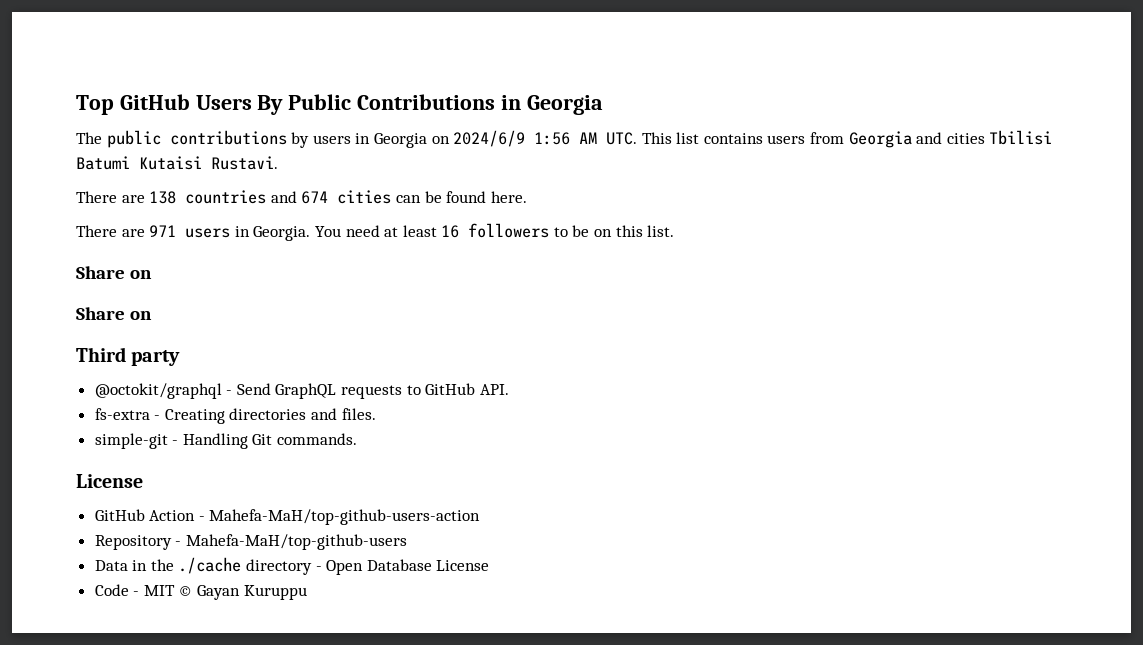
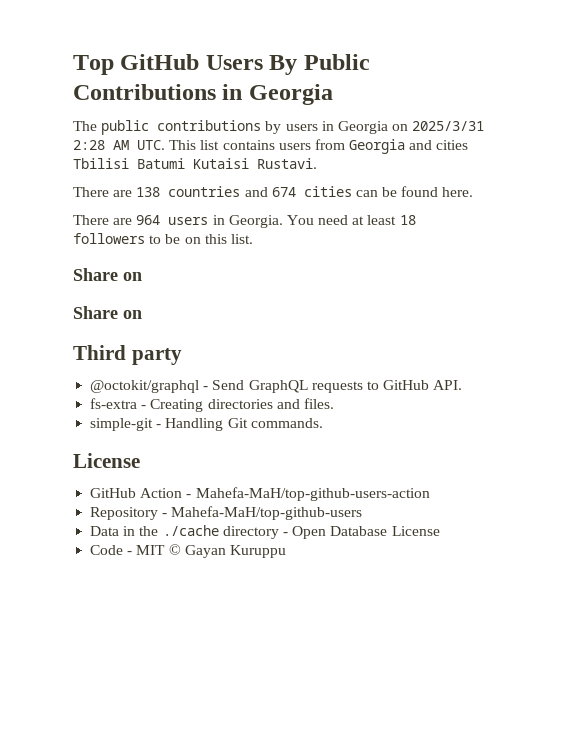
[453,130,571,147] 2024/6/9 1:56 -> [412,121,485,131] [73,140,105,150] 2025/3/31 2:28
[149,225,177,237] 971 -> [136,215,161,225] 964
[441,225,460,238] 16 -> [399,215,416,225] 18

